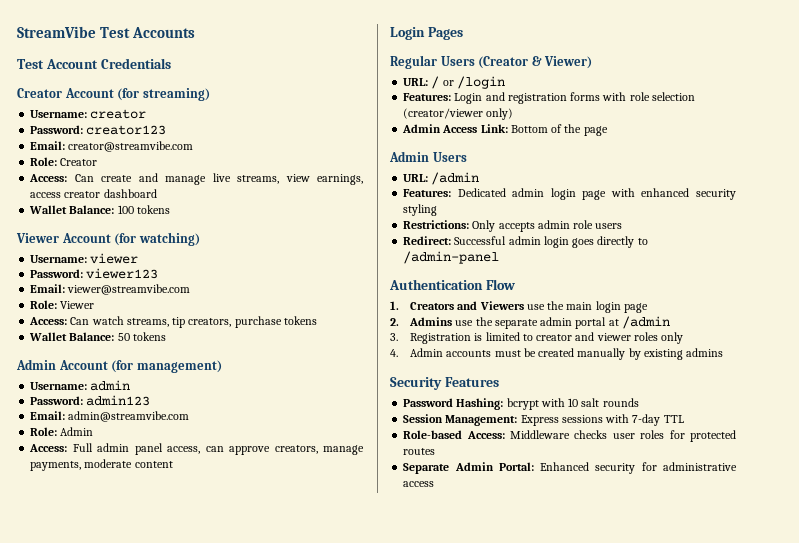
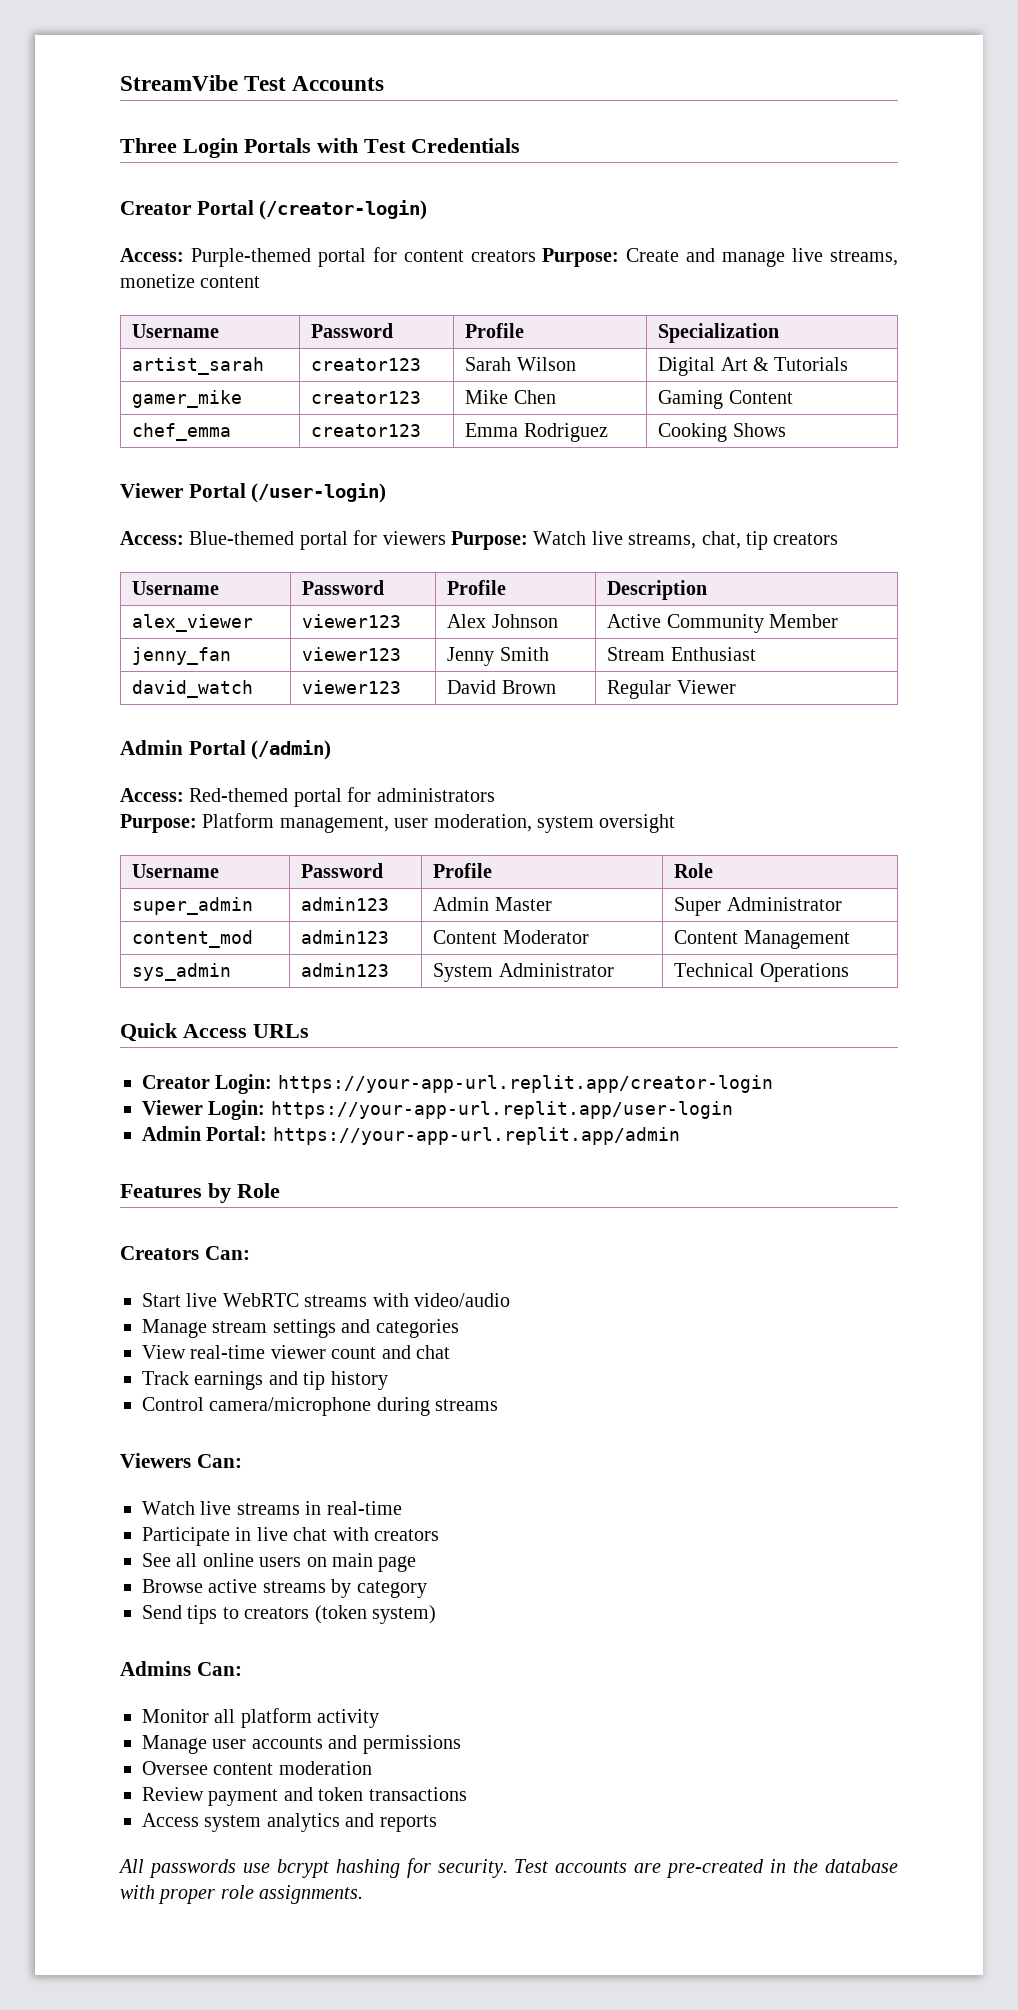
[17,58,171,69] [17,88,210,101] [30,109,147,119] [30,125,167,135] [30,141,194,152] [30,157,98,166] [29,173,363,185] [30,189,157,198] [29,205,170,214] [16,232,200,246] [30,253,139,264] [30,268,159,279] [30,284,191,295] [30,300,95,309] [29,316,317,328] [29,332,166,341] [16,359,222,373] [30,380,131,391] [30,395,151,406] [30,411,190,422] [30,427,94,436] [29,443,364,455] [30,459,173,471] [390,27,463,40] [390,55,593,69] [403,76,505,89] [403,92,695,104] [403,108,514,120] [402,124,608,136] [389,151,467,162] [403,172,480,185] [403,188,736,200] [403,204,438,216] [403,220,623,232] [403,236,648,248] [403,251,500,264] [389,279,515,290] [390,301,648,313] [390,316,670,329] [390,332,684,344] [390,348,724,360] [390,377,499,390] [403,398,639,410] [403,414,684,426] [403,430,736,442] [403,448,436,455] [403,462,737,474] [403,481,435,487] Test Account Credentials // Creator Account (for streaming) // Username: creator // Password: creator123 // Email: creator@streamvibe.com // Role: Creator // Access: Can create and manage live streams, view earnings, access creator dashboard // Wallet Balance: 100 tokens // Viewer Account (for watching) // Username: viewer // Password: viewer123 // Email: viewer@streamvibe.com // Role: Viewer // Access: Can watch streams, tip creators, purchase tokens // Wallet Balance: 50 tokens // Admin Account (for management) // Username: admin // Password: admin123 // Email: admin@streamvibe.com // Role: Admin // Access: Full admin panel access, can approve creators, manage payments, moderate content // Login Pages // Regular Users (Creator & Viewer) // URL: / or /login // Features: Login and registration forms with role selection (creator/viewer only) // Admin Access Link: Bottom of the page // Admin Users // URL: /admin // Features: Dedicated admin login page with enhanced security styling // Restrictions: Only accepts admin role users // Redirect: Successful admin login goes directly to /admin-panel // Authentication Flow // 1. Creators and Viewers use the main login page // 2. Admins use the separate admin portal at /admin // 3. Registration is limited to creator and viewer roles only // 4. Admin accounts must be created manually by existing admins // Security Features // Password Hashing: bcrypt with 10 salt rounds // Session Management: Express sessions with 7-day TTL // Role-based Access: Middleware checks user roles for protected routes // Separate Admin Portal: Enhanced security for administrative access -> [120,138,520,158] [120,200,428,220] [120,247,898,267] [120,274,261,288] [132,324,220,338] [311,323,394,338] [465,323,525,338] [658,323,780,343] [132,357,265,375] [311,358,422,371] [465,357,576,371] [658,357,849,376] [132,390,243,408] [311,391,422,404] [465,390,556,404] [658,390,793,409] [132,423,232,441] [311,424,422,437] [465,423,608,442] [658,423,786,442] [120,483,387,503] [120,530,839,550] [132,581,220,595] [302,580,385,595] [447,580,507,595] [607,580,708,600] [132,614,254,632] [302,614,402,628] [447,614,558,628] [607,614,839,633] [132,647,232,665] [302,647,402,661] [447,647,549,666] [607,647,756,661] [132,680,254,698] [302,680,402,694] [447,680,556,694] [607,680,736,699] [120,740,332,760] [120,787,495,807] [120,813,676,833] [132,864,220,878] [301,863,384,878] [433,863,493,878] [674,863,714,878] [132,897,254,915] [301,897,390,911] [433,897,552,911] [674,897,842,916] [132,930,254,948] [301,930,390,944] [433,930,589,944] [674,930,850,949] [132,963,232,981] [301,963,390,977] [433,963,614,982] [674,963,849,982] [120,1023,309,1042] [142,1074,773,1094] [142,1100,733,1120] [142,1126,680,1145] [120,1183,280,1203] [120,1246,250,1260] [142,1293,510,1307] [142,1319,459,1338] [142,1345,450,1359] [142,1371,388,1390] [142,1397,499,1416] [120,1453,242,1468] [142,1501,402,1515] [142,1527,439,1546] [142,1553,417,1572] [142,1579,427,1598] [142,1605,436,1624] [120,1661,242,1676] [142,1708,380,1728] [142,1735,461,1754] [142,1761,372,1775] [142,1787,467,1806] [142,1813,437,1832] [118,1858,898,1878] [120,1885,364,1904] Three Login Portals with Test Credentials // Creator Portal (/creator-login) // Access: Purple-themed portal for content creators Purpose: Create and manage live streams, monetize content // Username | Password | Profile | Specialization // artist_sarah | creator123 | Sarah Wilson | Digital Art & Tutorials // gamer_mike | creator123 | Mike Chen | Gaming Content // chef_emma | creator123 | Emma Rodriguez | Cooking Shows // Viewer Portal (/user-login) // Access: Blue-themed portal for viewers Purpose: Watch live streams, chat, tip creators // Username | Password | Profile | Description // alex_viewer | viewer123 | Alex Johnson | Active Community Member // jenny_fan | viewer123 | Jenny Smith | Stream Enthusiast // david_watch | viewer123 | David Brown | Regular Viewer // Admin Portal (/admin) // Access: Red-themed portal for administrators // Purpose: Platform management, user moderation, system oversight // Username | Password | Profile | Role // super_admin | admin123 | Admin Master | Super Administrator // content_mod | admin123 | Content Moderator | Content Management // sys_admin | admin123 | System Administrator | Technical Operations // Quick Access URLs // Creator Login: https://your-app-url.replit.app/creator-login // Viewer Login: https://your-app-url.replit.app/user-login // Admin Portal: https://your-app-url.replit.app/admin // Features by Role // Creators Can: // Start live WebRTC streams with video/audio // Manage stream settings and categories // View real-time viewer count and chat // Track earnings and tip history // Control camera/microphone during streams // Viewers Can: // Watch live streams in real-time // Participate in live chat with creators // See all online users on main page // Browse active streams by category // Send tips to creators (token system) // Admins Can: // Monitor all platform activity // Manage user accounts and permissions // Oversee content moderation // Review payment and token transactions // Access system analytics and reports // All passwords use bcrypt hashing for security. Test accounts are pre-created in the database with proper role assignments.

